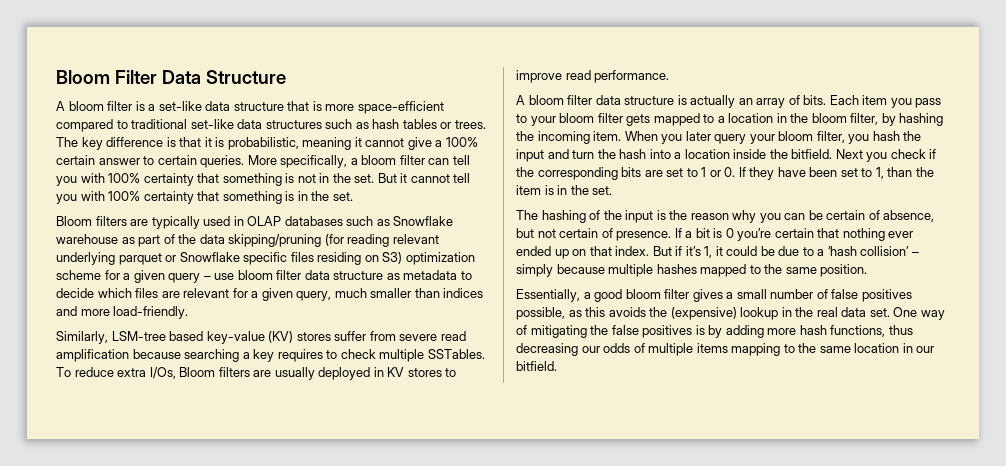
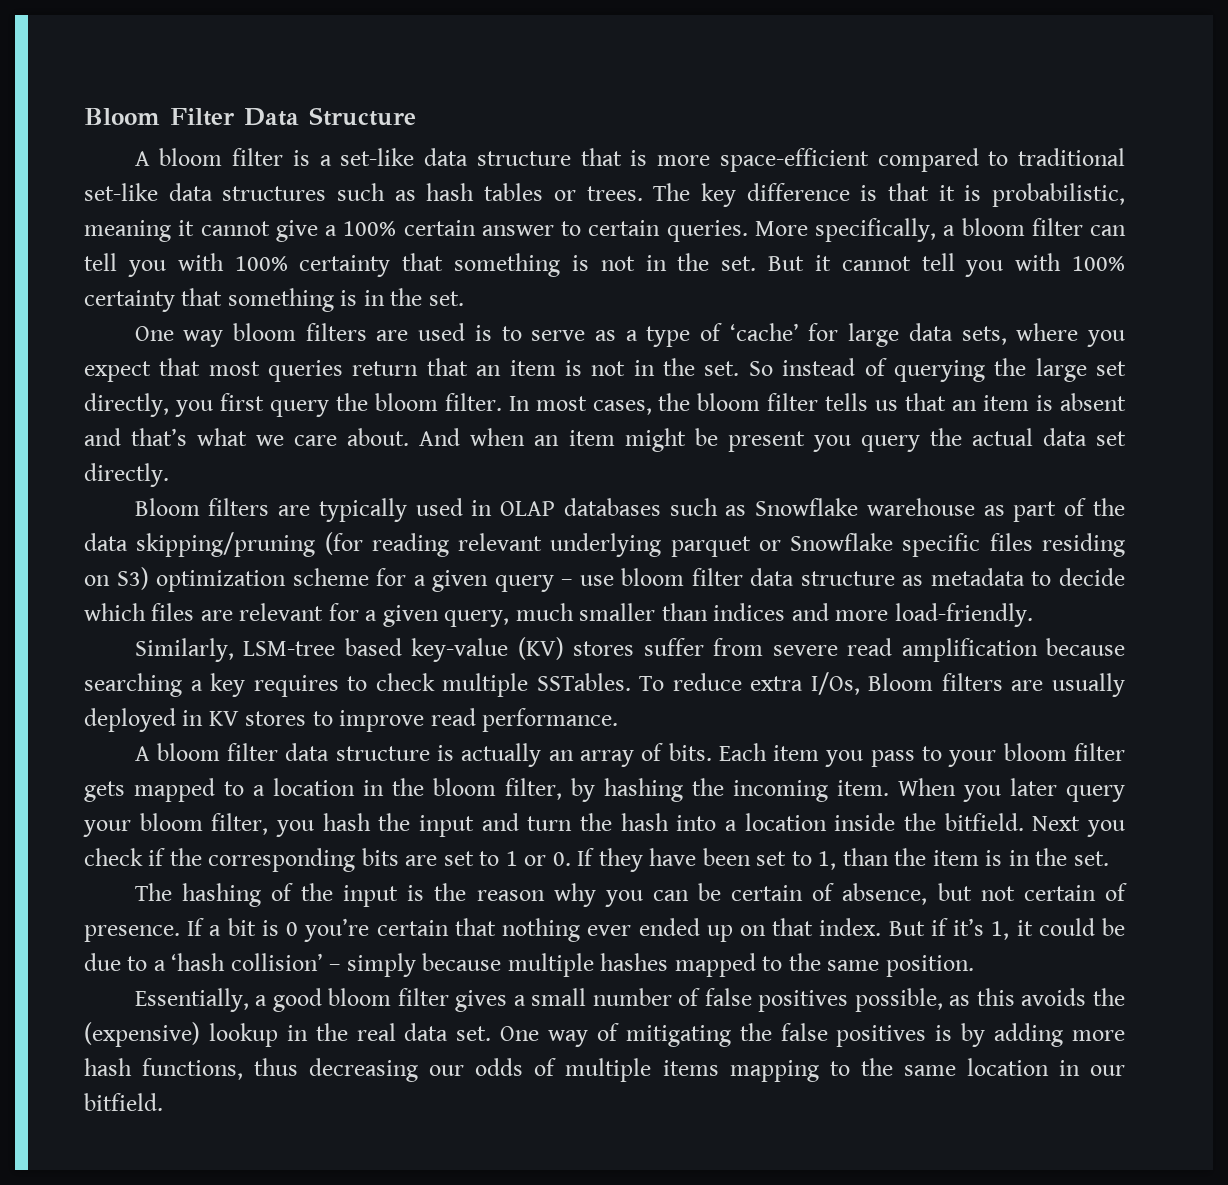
(353, 196) none -> [134,323,1126,347] [84,358,1126,382] [84,393,1126,417] [84,428,1126,452] [84,463,169,487] // One way bloom filters are used is to serve as a type of ‘cache’ for large data sets, where you expect that most queries return that an item is not in the set. So instead of querying the large set directly, you first query the bloom filter. In most cases, the bloom filter tells us that an item is absent and that’s what we care about. And when an item might be present you query the actual data set directly.

